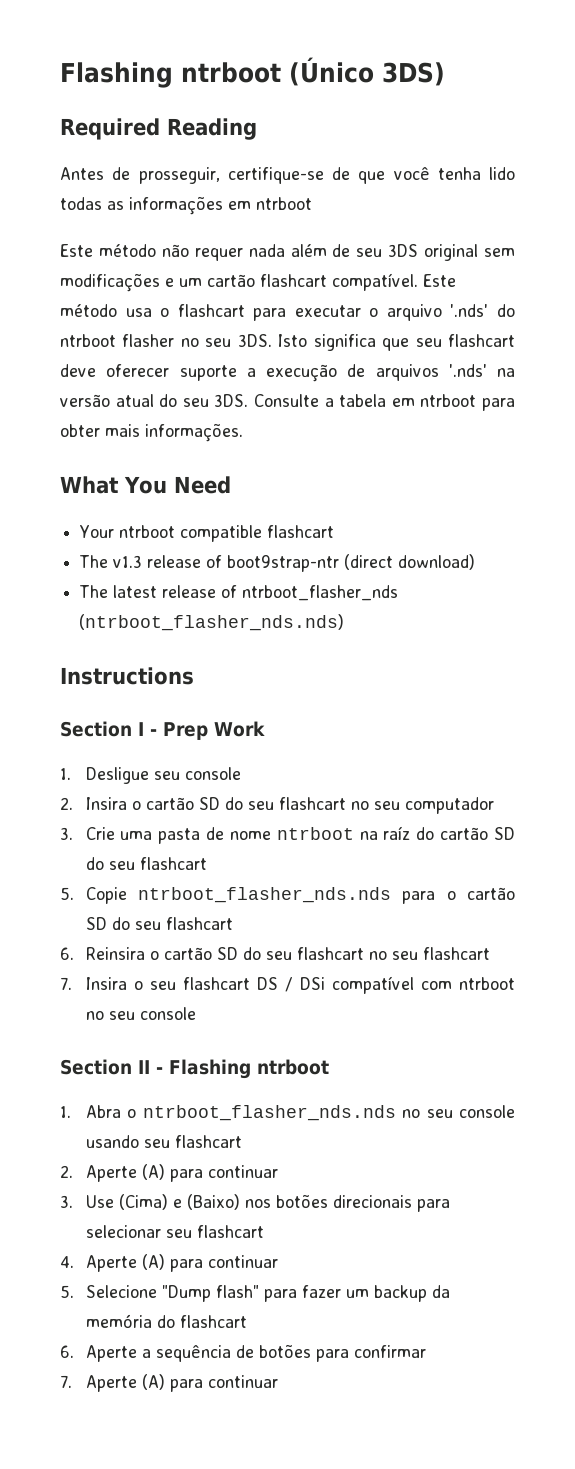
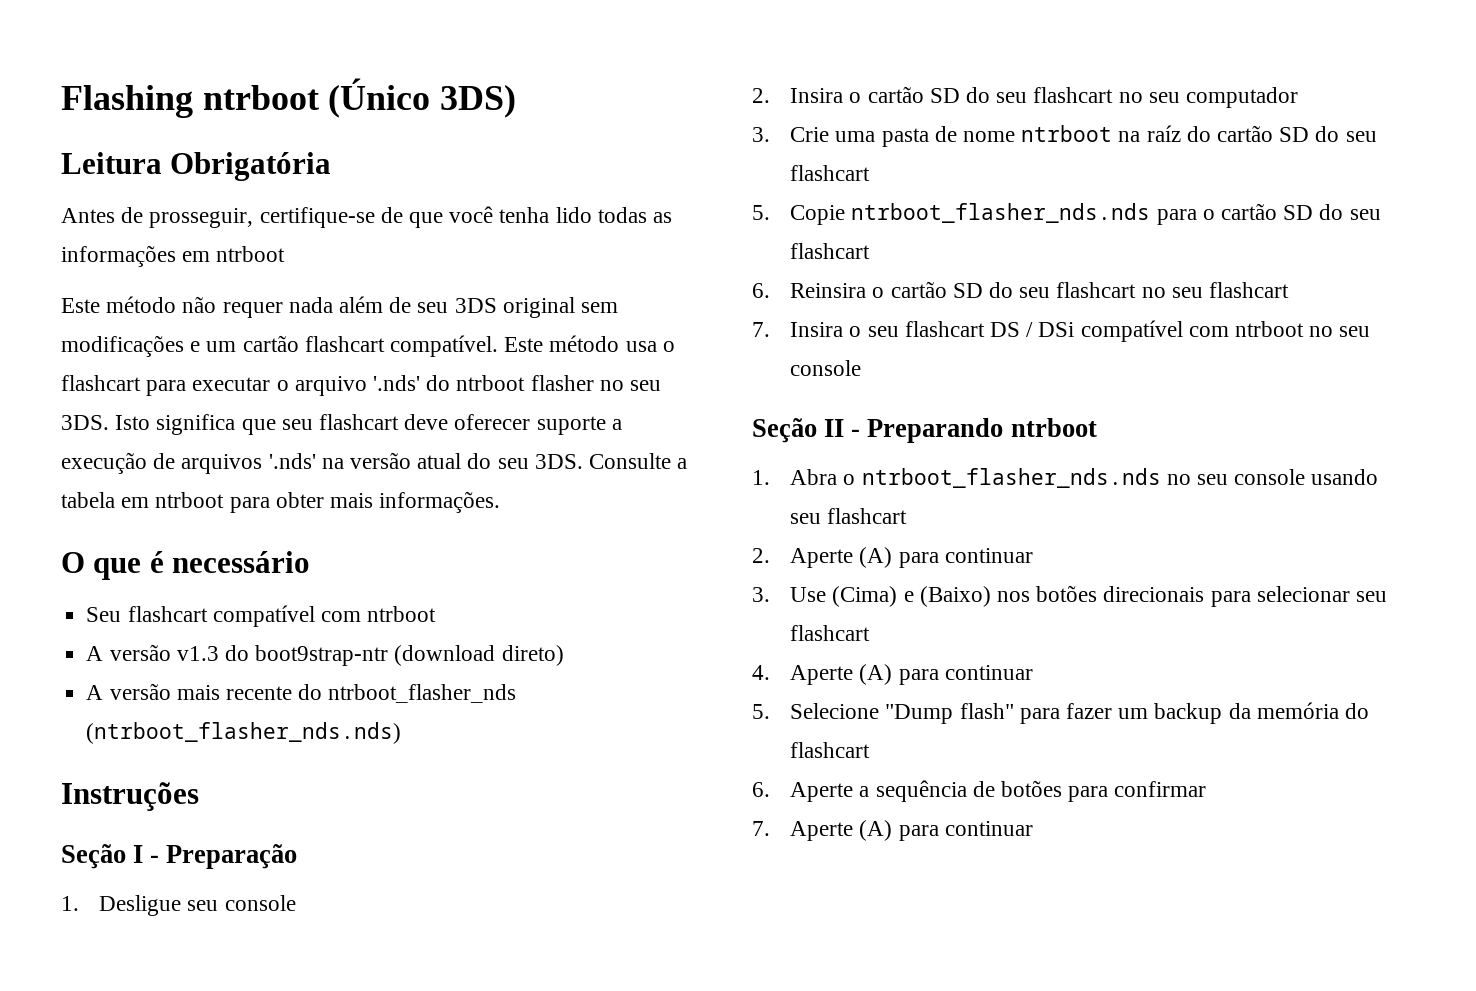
[60,118,257,140] Required Reading -> [61,152,332,181] Leitura Obrigatória
[60,476,231,494] [79,525,335,542] [79,554,476,572] [79,585,399,601] [79,614,345,631] [60,667,194,685] [60,721,265,740] What You Need // Your ntrboot compatible flashcart // The v1.3 release of boot9strap-ntr (direct download) // The latest release of ntrboot_flasher_nds (ntrboot_flasher_nds.nds) // Instructions // Section I - Prep Work -> [61,551,311,580] [86,605,437,627] [86,644,564,666] [86,683,517,703] [86,722,402,744] [61,782,199,811] [61,844,298,869] O que é necessário // Seu flashcart compatível com ntrboot // A versão v1.3 do boot9strap-ntr (download direto) // A versão mais recente do ntrboot_flasher_nds (ntrboot_flasher_nds.nds) // Instruções // Seção I - Preparação
[60,1059,132,1075] Section -> [752,418,817,443] Seção
[169,1059,251,1079] Flashing -> [867,418,1004,443] Preparando

